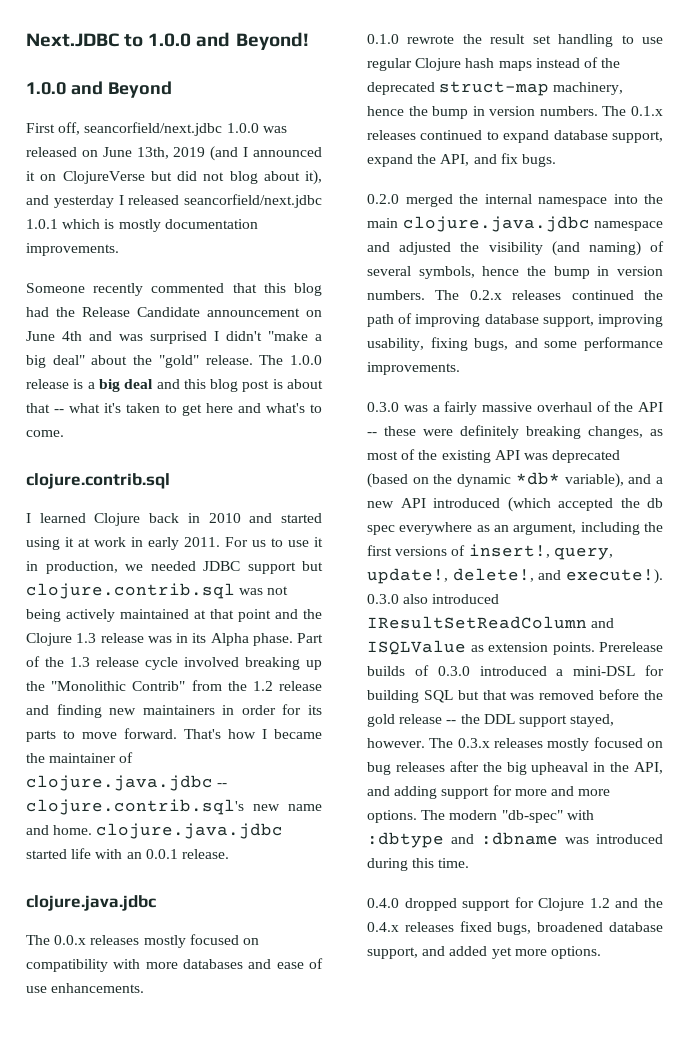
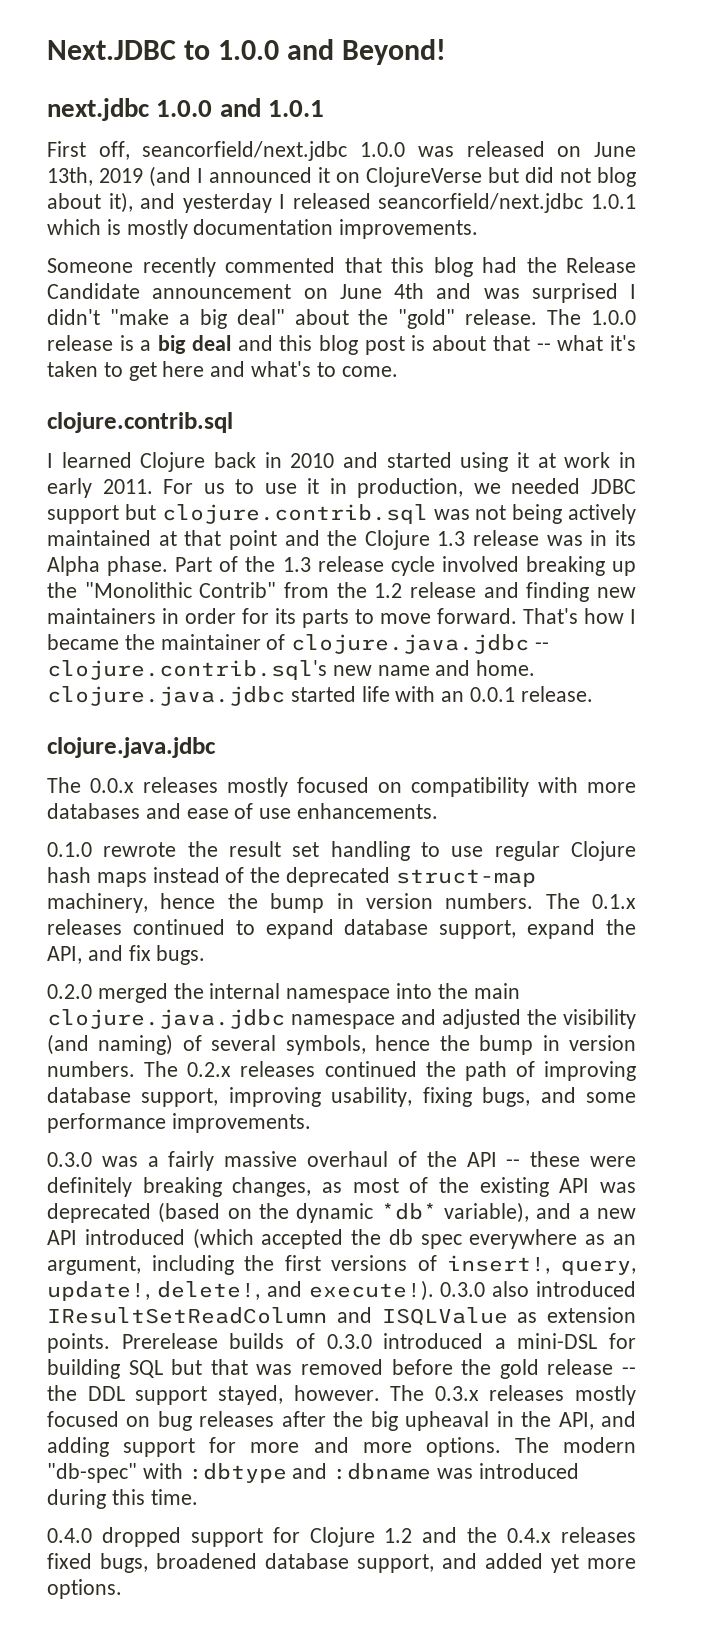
[26,81,172,98] 1.0.0 and Beyond -> [47,98,324,121] next.jdbc 1.0.0 and 1.0.1

